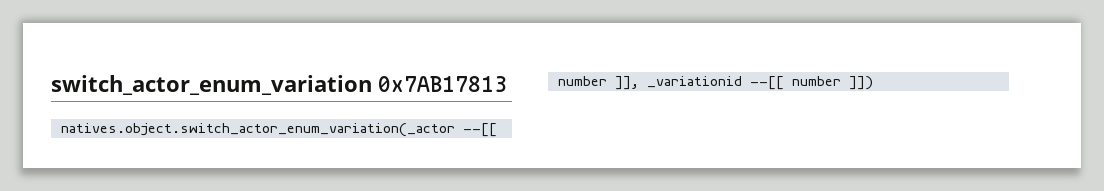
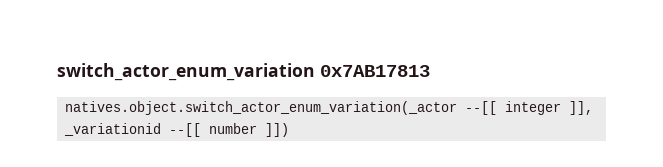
[557,76,607,86] number -> [504,101,561,115] integer

